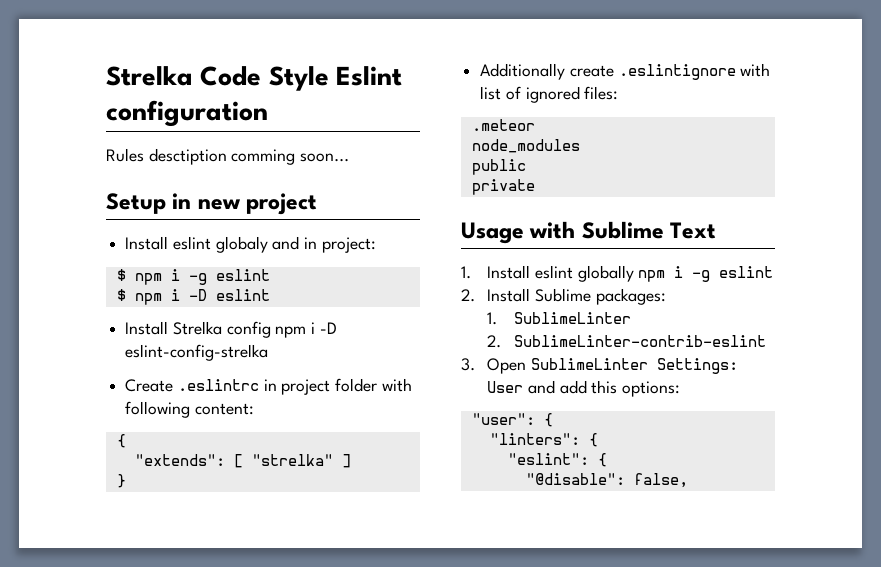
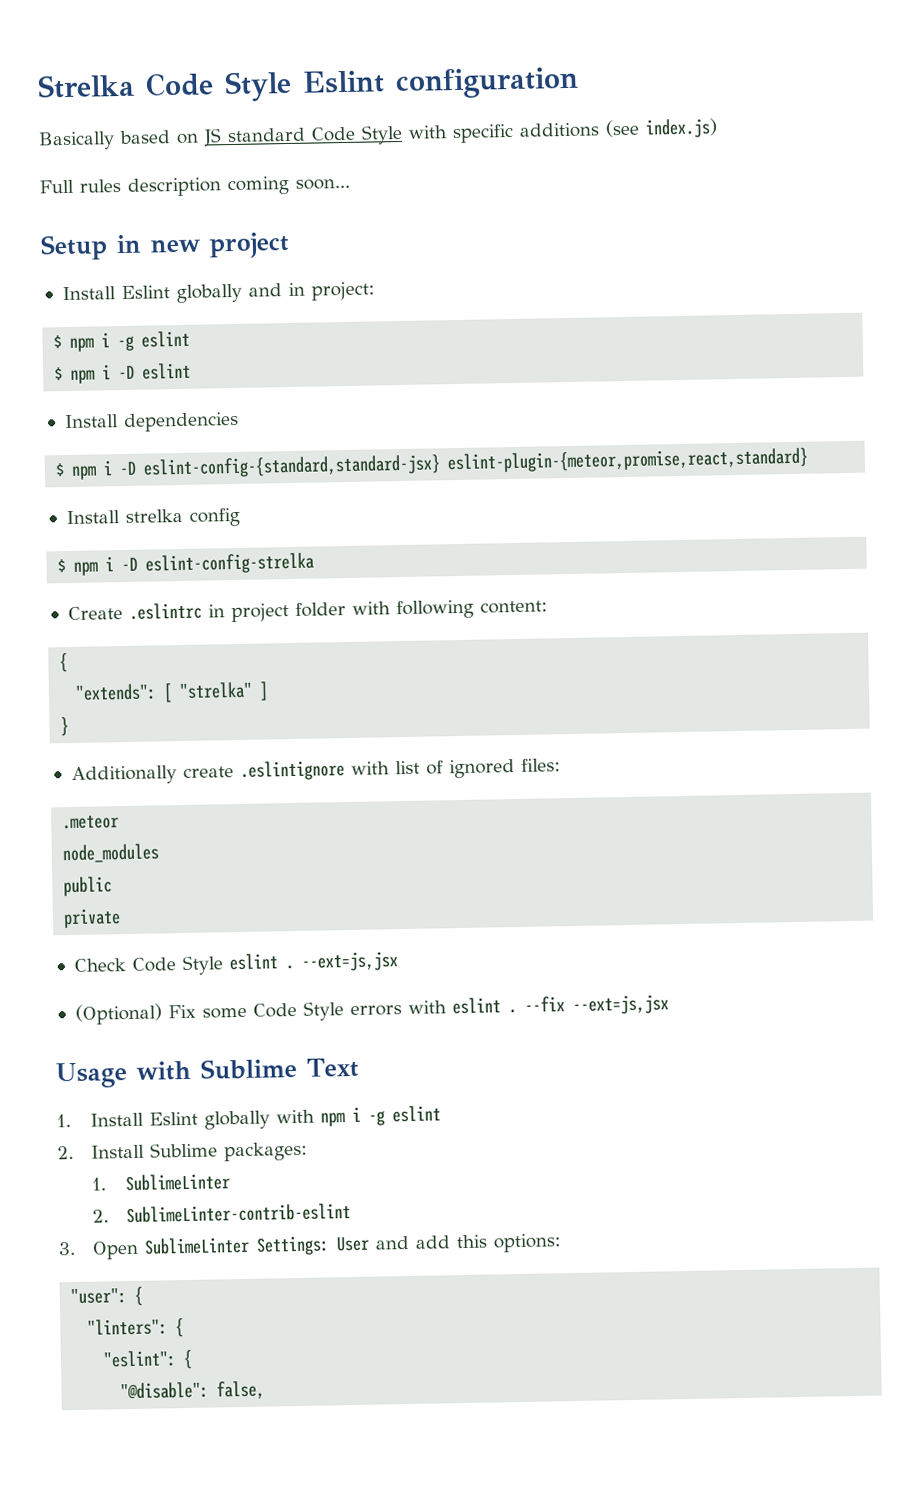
[106,148,296,165] Rules desctiption comming -> [38,118,718,151] [39,175,289,197] Basically based on JS standard Code Style with specific additions (see index.js) // Full rules description coming
[172,236,268,253] eslint globaly -> [120,283,242,304] Eslint globally
[172,321,222,335] Strelka -> [122,411,239,433] [55,447,809,480] [65,508,183,525] dependencies // $ npm i -D eslint-config-{standard,standard-jsx} eslint-plugin-{meteor,promise,react,standard} // Install strelka
(271, 329) none -> [57,559,67,573] // $
(535, 187) none -> [73,951,398,976] [74,994,669,1025] // Check Code Style eslint . --ext=js,jsx // (Optional) Fix some Code Style errors with eslint . --fix --ext=js,jsx
[534,265,634,282] eslint globally -> [148,1109,315,1130] Eslint globally with

